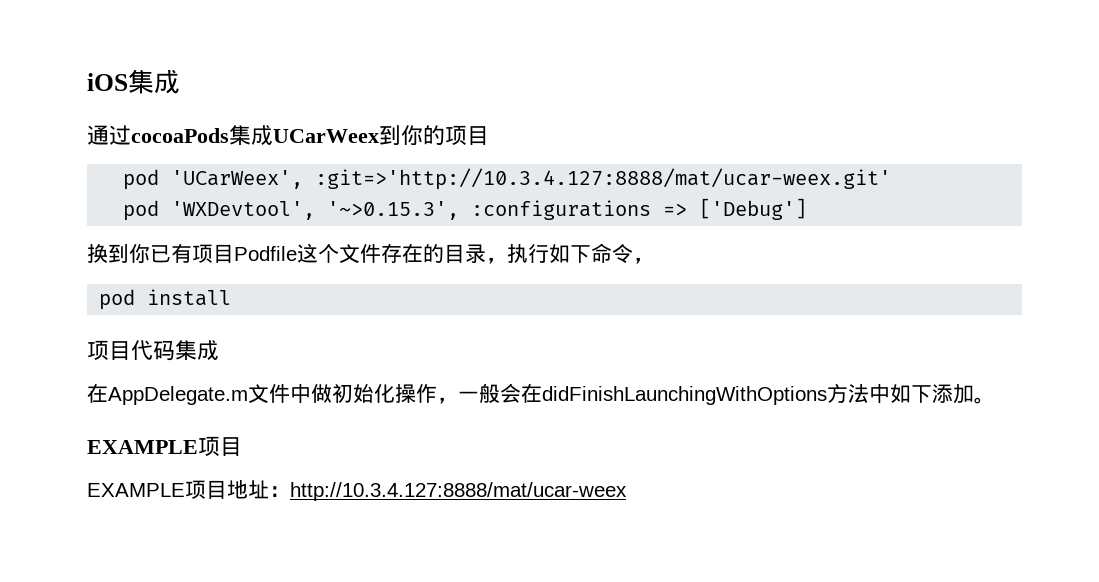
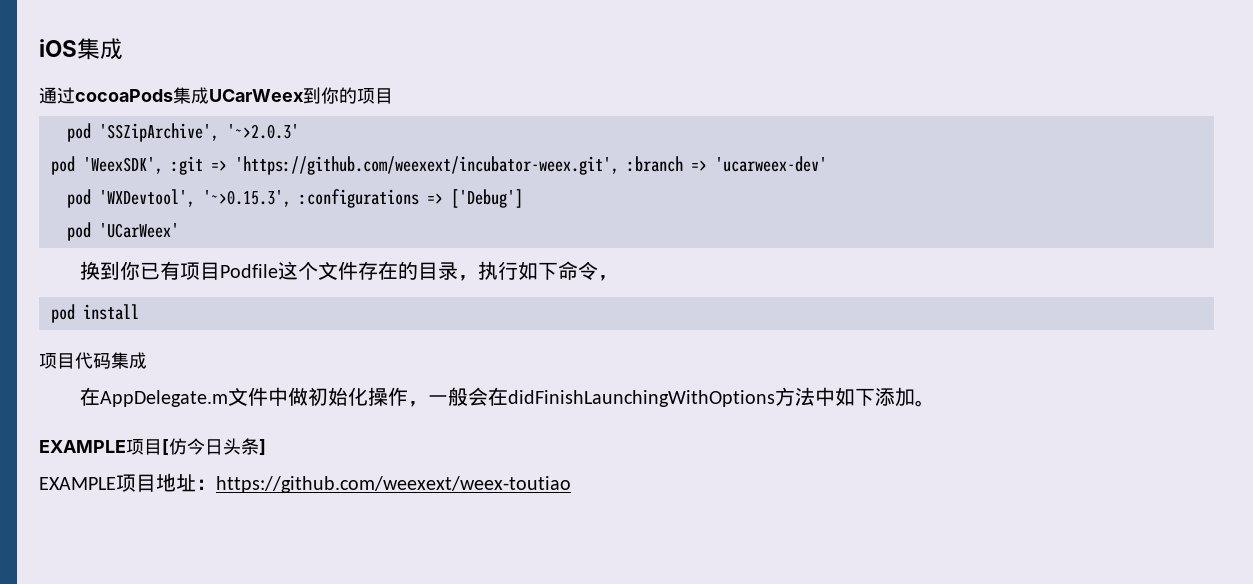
[171,168,892,190] 'UCarWeex', :git=>'http://10.3.4.127:8888/mat/ucar-weex.git' -> [99,123,299,142] [51,156,827,175] 'SSZipArchive', '~>2.0.3' // pod 'WeexSDK', :git => 'https://github.com/weexext/incubator-weex.git', :branch => 'ucarweex-dev'
(808, 209) none -> [67,222,179,241] // pod 'UCarWeex'
(242, 446) none -> [162,438,266,456] [仿今日头条]
[290,482,627,501] http://10.3.4.127:8888/mat/ucar-weex -> [216,476,571,493] https://github.com/weexext/weex-toutiao

